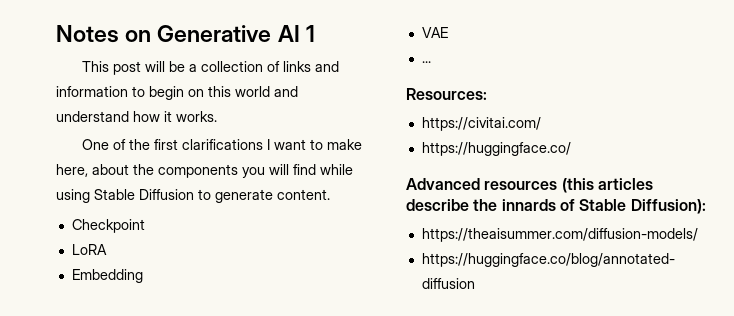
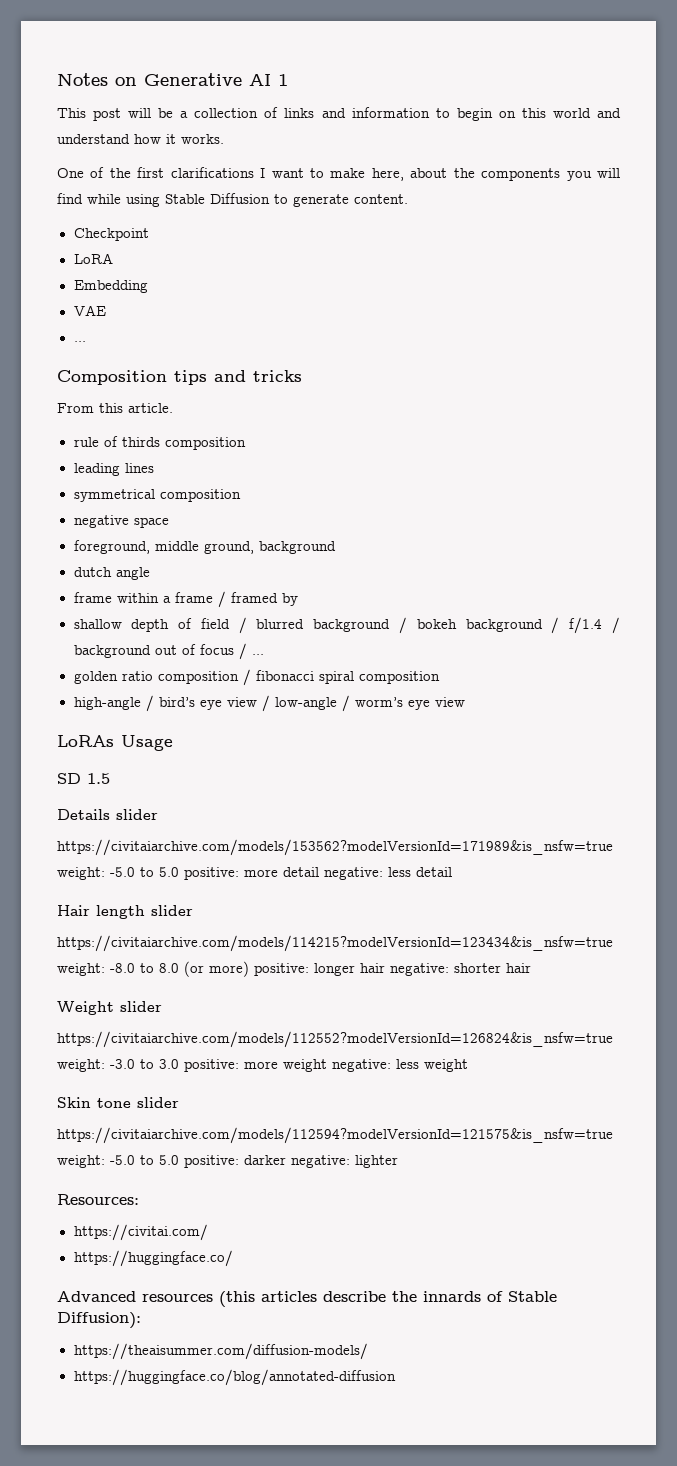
(431, 62) none -> [57,370,302,385] [57,403,173,413] [73,436,246,450] [73,463,154,476] [73,489,241,502] [73,515,169,528] [73,540,336,554] [73,567,150,580] [73,591,298,608] [73,617,620,634] [73,643,264,660] [73,669,440,686] [73,695,465,712] [57,735,173,751] [57,773,110,784] [57,809,158,820] [57,839,613,856] [57,867,452,880] [57,905,193,919] [57,935,613,952] [57,961,531,977] [57,1001,162,1015] [57,1031,613,1048] [57,1059,468,1072] [57,1097,179,1108] [57,1127,613,1144] [57,1155,398,1168] // Composition tips and tricks // From this article. // rule of thirds composition // leading lines // symmetrical composition // negative space // foreground, middle ground, background // dutch angle // frame within a frame / framed by // shallow depth of field / blurred background / bokeh background / f/1.4 / background out of focus / ... // golden ratio composition / fibonacci spiral composition // high-angle / bird’s eye view / low-angle / worm’s eye view // LoRAs Usage // SD 1.5 // Details slider // https://civitaiarchive.com/models/153562?modelVersionId=171989&is_nsfw=true weight: -5.0 to 5.0 positive: more detail negative: less detail // Hair length slider // https://civitaiarchive.com/models/114215?modelVersionId=123434&is_nsfw=true weight: -8.0 to 8.0 (or more) positive: longer hair negative: shorter hair // Weight slider // https://civitaiarchive.com/models/112552?modelVersionId=126824&is_nsfw=true weight: -3.0 to 3.0 positive: more weight negative: less weight // Skin tone slider // https://civitaiarchive.com/models/112594?modelVersionId=121575&is_nsfw=true weight: -5.0 to 5.0 positive: darker negative: lighter

